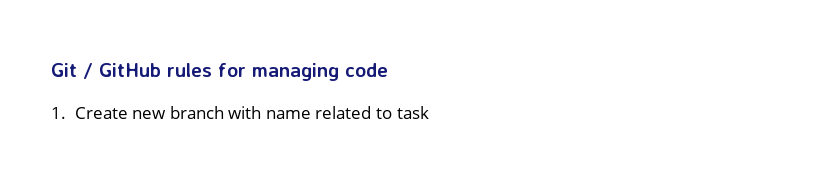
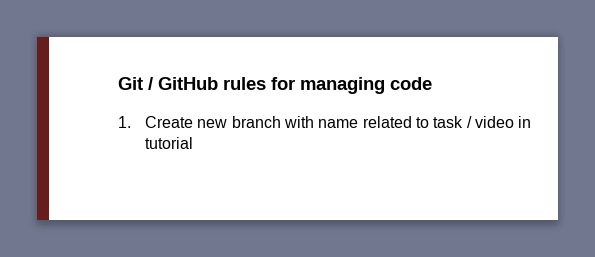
(429, 112) none -> [466,116,532,128] [145,137,194,149] / video in tutorial

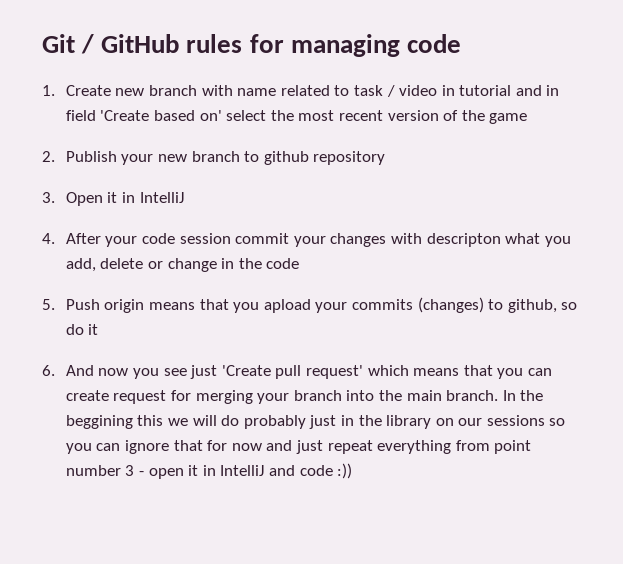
(194, 143) none -> [515,85,560,96] [65,110,528,124] [42,151,386,165] [42,192,184,206] [42,233,571,247] [65,258,300,272] [42,297,578,313] [65,324,99,335] [42,365,552,379] [65,390,544,404] [65,415,566,429] [65,440,532,454] [65,463,353,479] and in field 'Create based on' select the most recent version of the game // 2. Publish your new branch to github repository // 3. Open it in IntelliJ // 4. After your code session commit your changes with descripton what you add, delete or change in the code // 5. Push origin means that you apload your commits (changes) to github, so do it // 6. And now you see just 'Create pull request' which means that you can create request for merging your branch into the main branch. In the beggining this we will do probably just in the library on our sessions so you can ignore that for now and just repeat everything from point number 3 - open it in IntelliJ and code :))

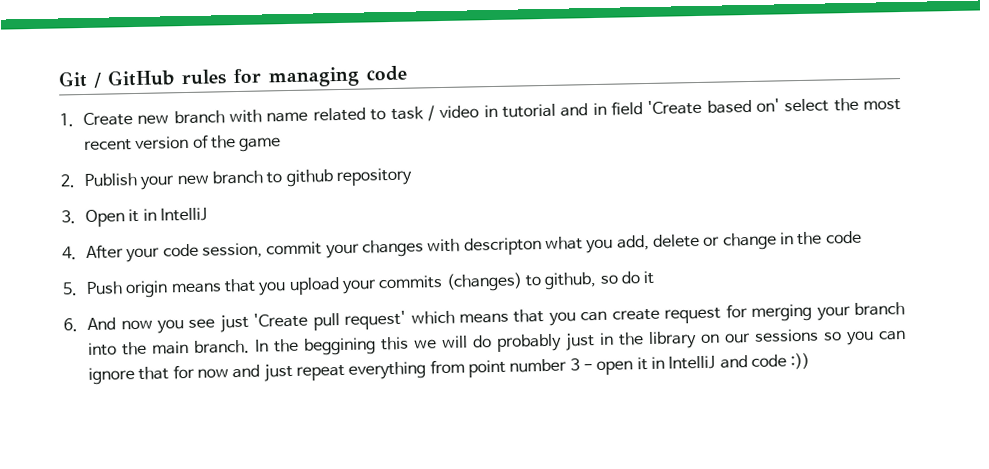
[179,233,231,244] session -> [202,242,264,259] session,
[263,299,311,313] apload -> [288,277,340,296] upload

